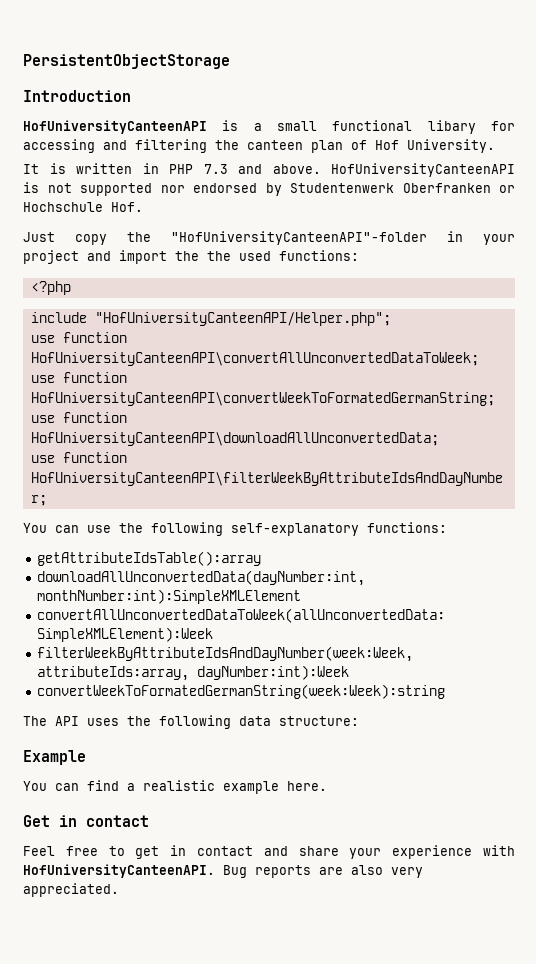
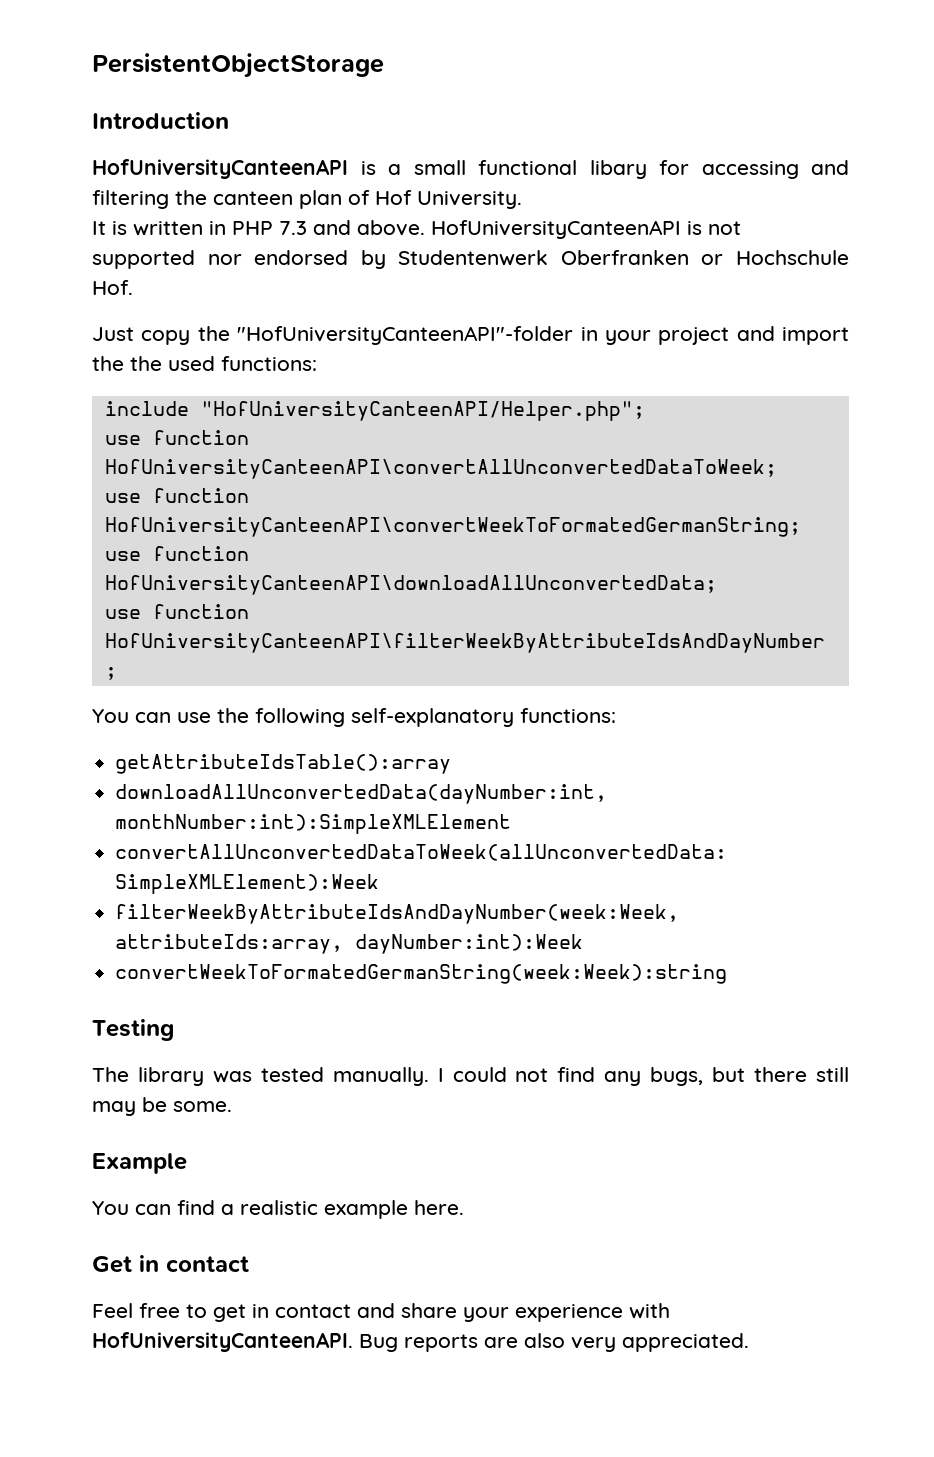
[30,281,71,295] // <?php -> (317, 363) none
(446, 691) none -> [92,1019,174,1041] // Testing
[55,715,359,729] API uses the following data structure: -> [137,1067,849,1086] [92,1097,232,1116] library was tested manually. I could not find any bugs, but there still may be some.

